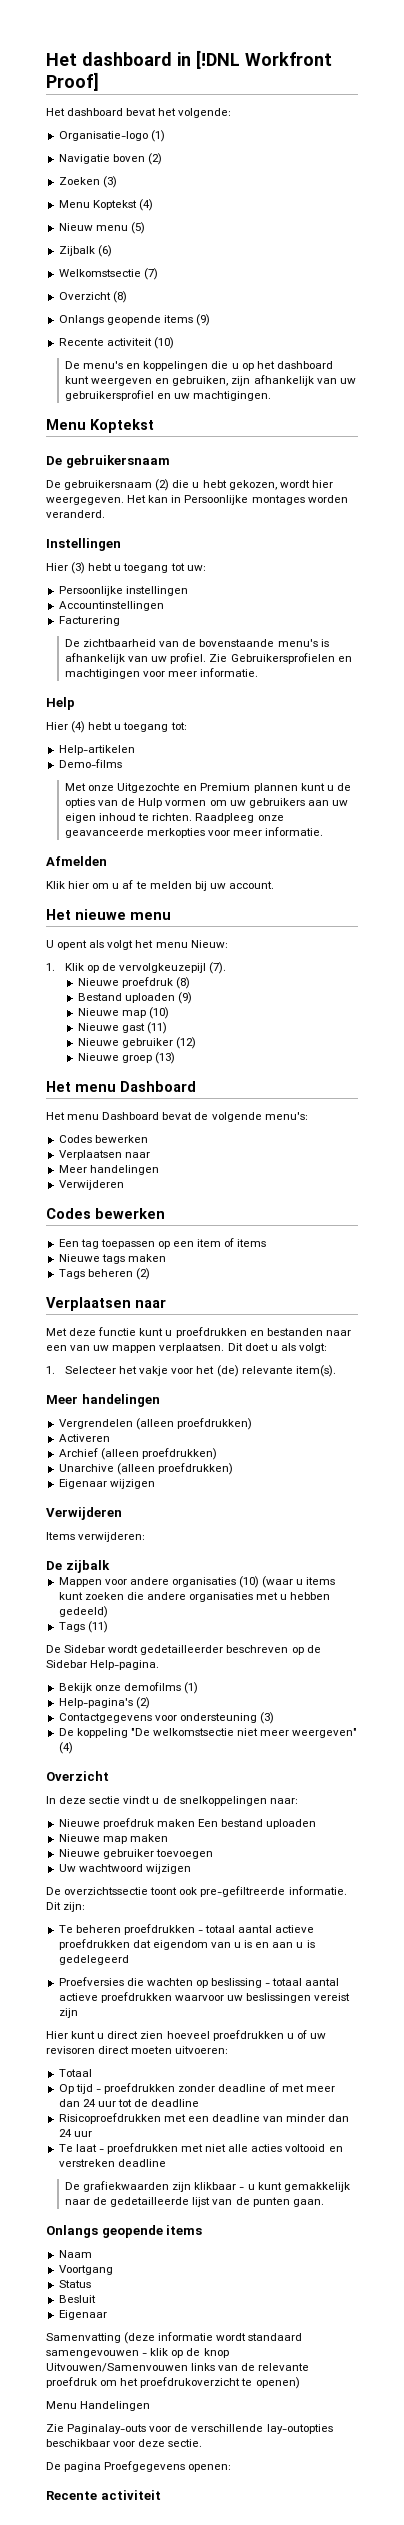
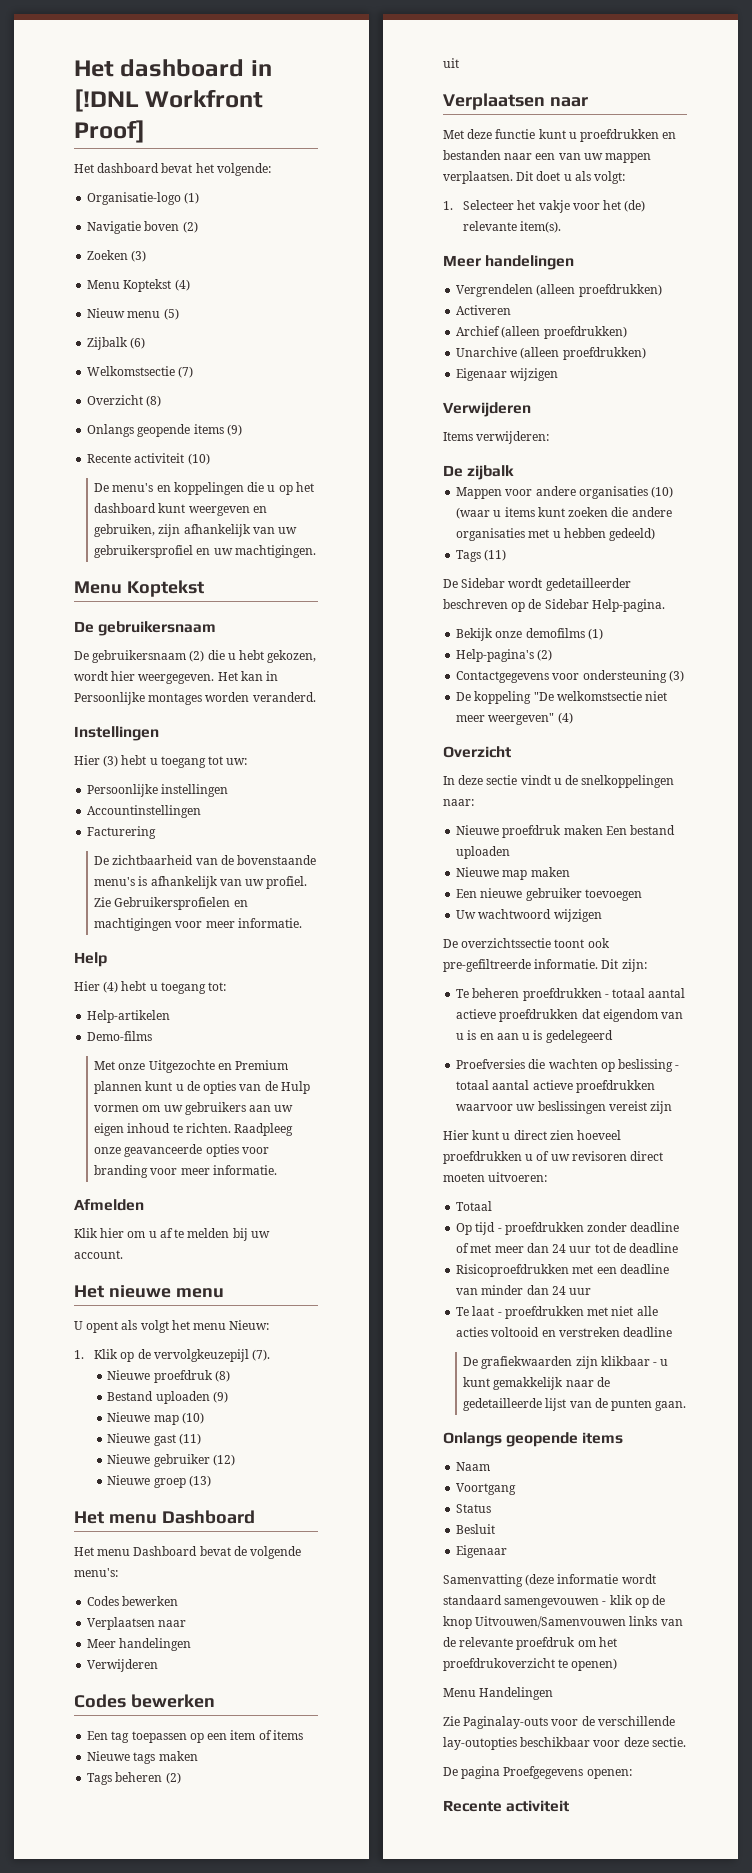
[147,828,206,838] merkopties -> [205,1144,269,1157] [94,1165,149,1178] opties voor branding
(150, 1274) none -> [443,58,459,68] // uit
[58,1849,100,1857] Nieuwe -> [456,888,523,898] Een nieuwe

